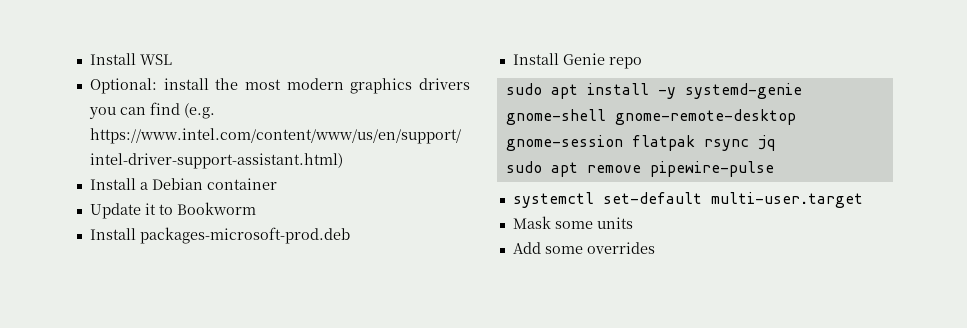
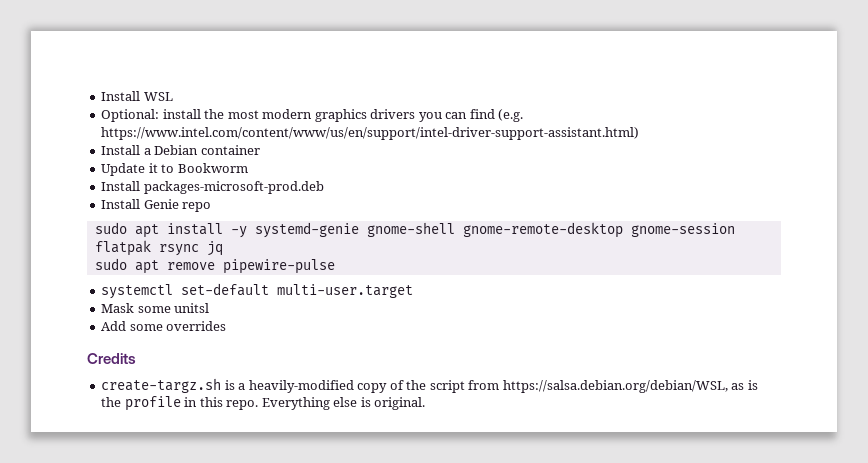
[596,217,633,229] units -> [174,303,210,313] unitsl
(655, 248) none -> [87,353,136,364] [101,378,758,393] [101,396,426,411] // Credits // create-targz.sh is a heavily-modified copy of the script from https://salsa.debian.org/debian/WSL, as is the profile in this repo. Everything else is original.

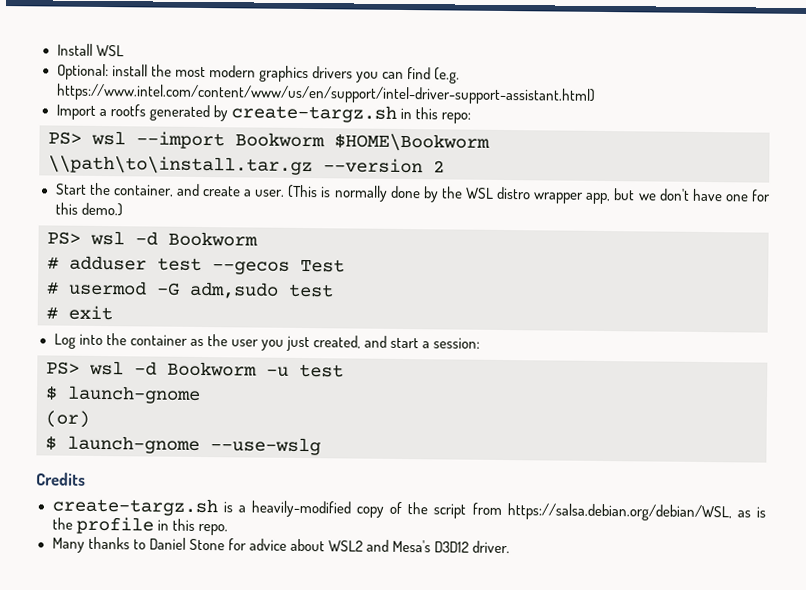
[101,145,260,155] [101,163,248,176] [101,181,324,194] [101,199,212,212] [94,222,735,238] [94,240,223,256] [94,258,335,274] [101,283,414,299] [101,303,210,313] [101,321,227,331] Install a Debian container // Update it to Bookworm // Install packages-microsoft-prod.deb // Install Genie repo // sudo apt install -y systemd-genie gnome-shell gnome-remote-desktop gnome-session flatpak rsync jq // sudo apt remove pipewire-pulse // systemctl set-default multi-user.target // Mask some unitsl // Add some overrides -> [55,104,471,124] [48,130,490,152] [48,155,445,176] [54,182,772,205] [54,202,123,217] [47,230,258,247] [47,255,345,275] [46,280,334,299] [46,305,113,321] [53,333,481,352] [46,360,344,378] [45,385,201,404] [45,410,90,428] [45,435,321,456] Import a rootfs generated by create-targz.sh in this repo: // PS> wsl --import Bookworm $HOME\Bookworm \\path\to\install.tar.gz --version 2 // Start the container, and create a user. (This is normally done by the WSL distro wrapper app, but we don't have one for this demo.) // PS> wsl -d Bookworm // # adduser test --gecos Test // # usermod -G adm,sudo test // # exit // Log into the container as the user you just created, and start a session: // PS> wsl -d Bookworm -u test // $ launch-gnome // (or) // $ launch-gnome --use-wslg
[261,397,426,410] Everything else is original. -> [51,536,511,554] // Many thanks to Daniel Stone for advice about WSL2 and Mesa's D3D12 driver.

